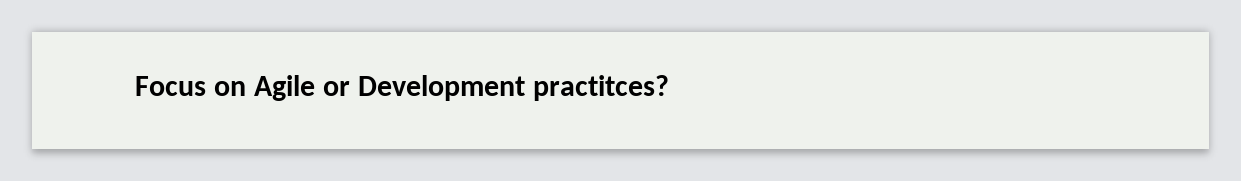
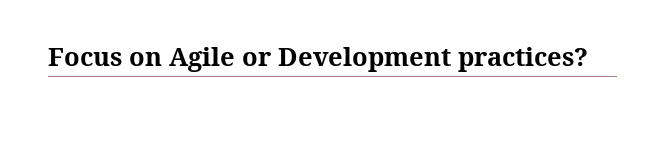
[532,75,669,101] practitces? -> [458,47,588,72] practices?

